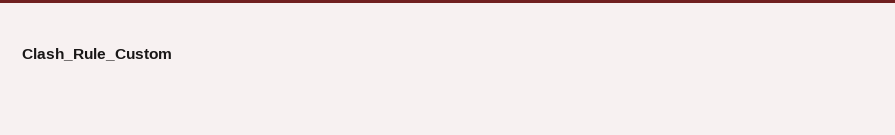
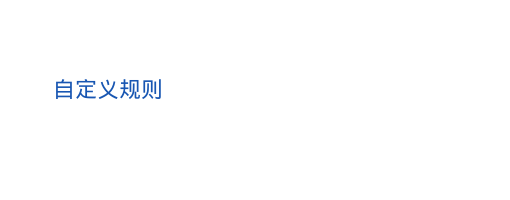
[22,48,172,61] Clash_Rule_Custom -> [53,79,163,100] 自定义规则

